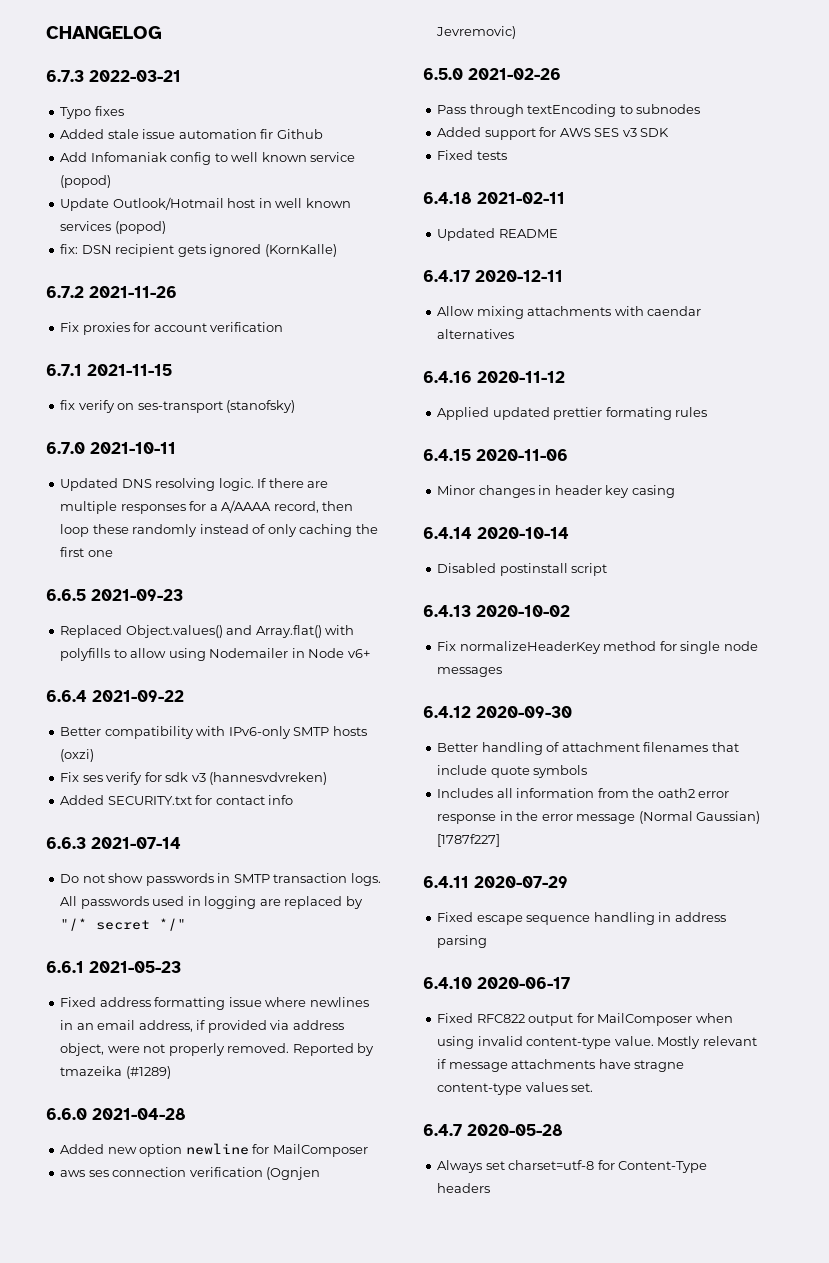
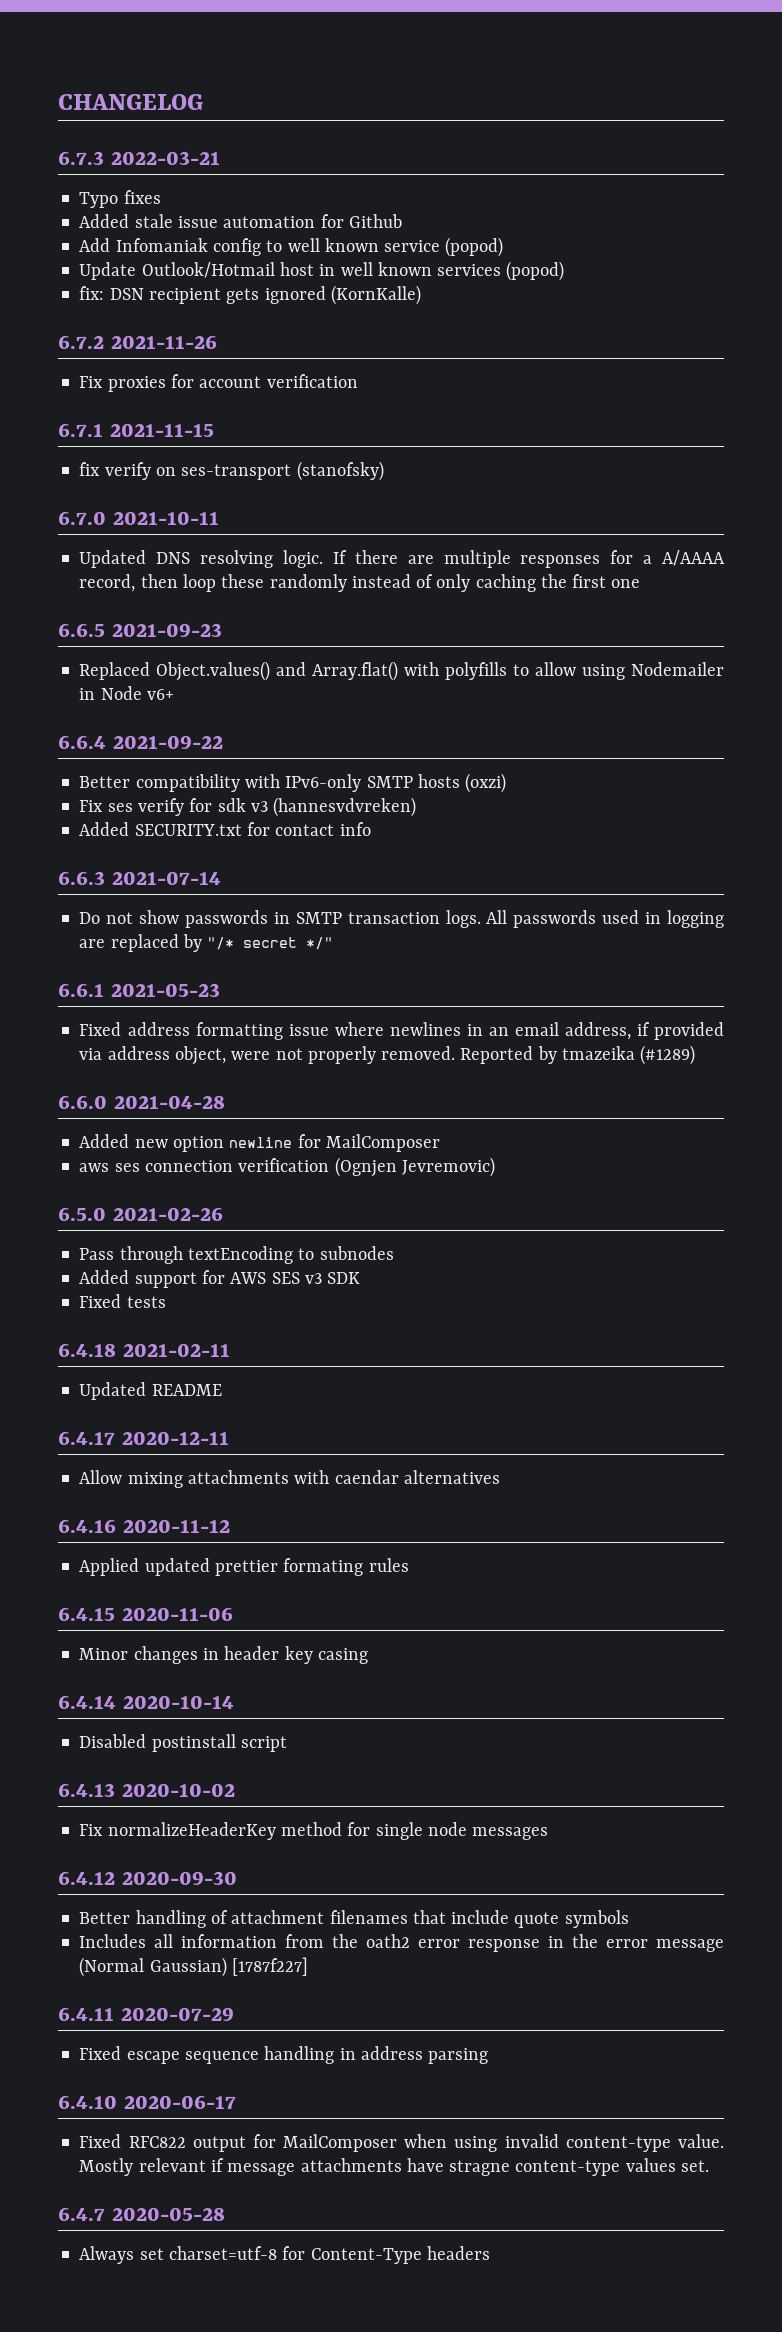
[260,129,274,139] fir -> [320,214,344,228] for

